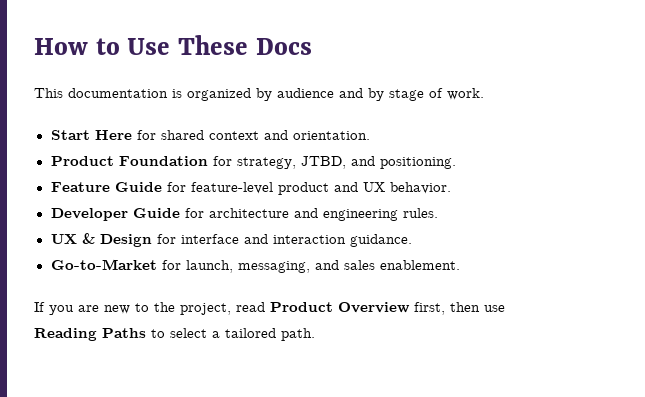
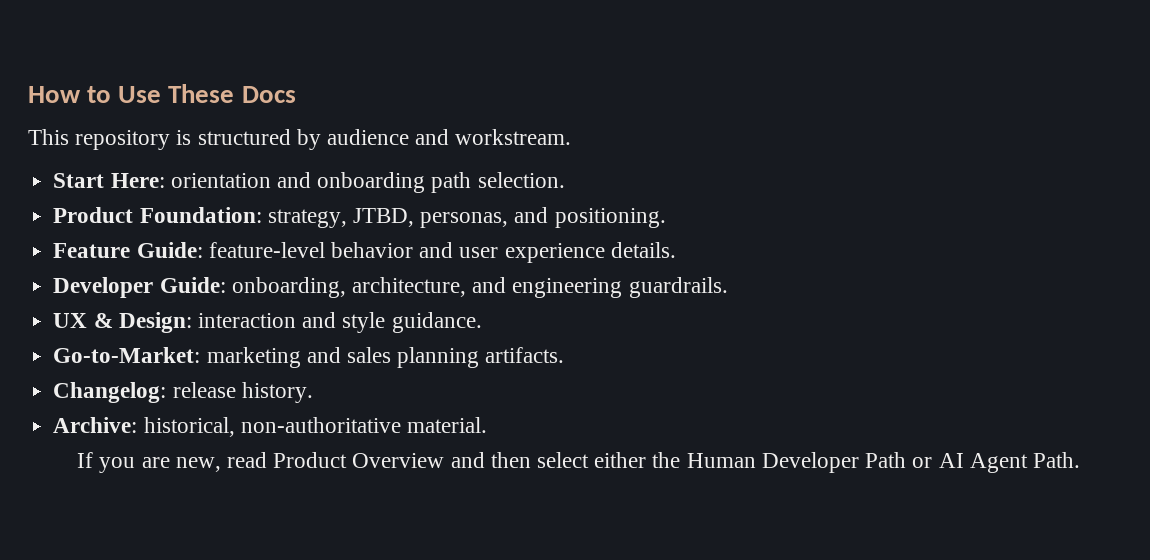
[68,88,484,101] [50,130,370,140] [50,156,232,166] documentation is organized by audience and by stage of work. // Start Here for shared context and orientation. // Product Foundation for -> [75,129,572,150] [53,172,565,193] [53,207,262,223] repository is structured by audience and workstream. // Start Here: orientation and onboarding path selection. // Product Foundation:
(346, 162) none -> [420,212,509,228] personas,
[114,182,451,195] [50,208,289,221] Guide for feature-level product and UX behavior. // Developer Guide for architecture -> [136,242,676,263] [53,277,466,298] Guide: feature-level behavior and user experience details. // Developer Guide: onboarding, architecture,
[402,208,438,218] rules. -> [628,277,728,298] guardrails.
[99,234,412,247] [50,259,460,273] [34,302,505,315] [34,328,315,341] Design for interface and interaction guidance. // Go-to-Market for launch, messaging, and sales enablement. // If you are new to the project, read Product Overview first, then use Reading Paths to select a tailored path. -> [118,312,482,333] [53,347,565,368] [53,382,313,403] [53,417,487,437] [77,452,1080,473] Design: interaction and style guidance. // Go-to-Market: marketing and sales planning artifacts. // Changelog: release history. // Archive: historical, non-authoritative material. // If you are new, read Product Overview and then select either the Human Developer Path or AI Agent Path.

